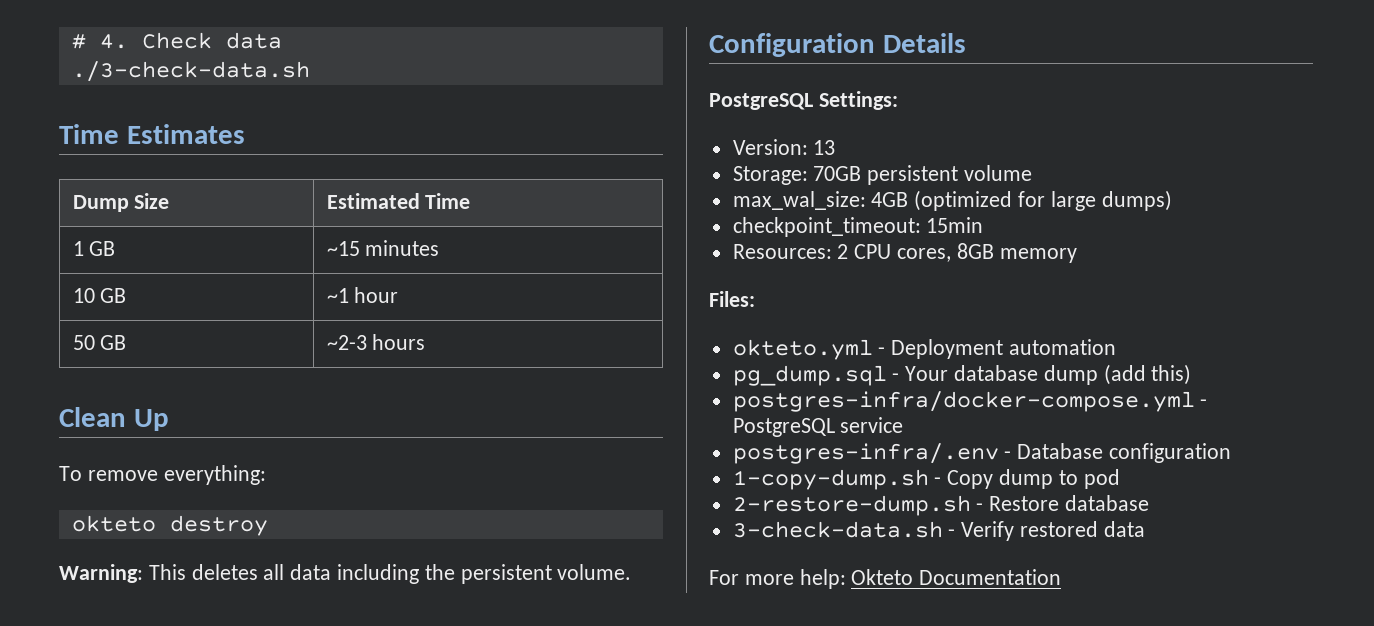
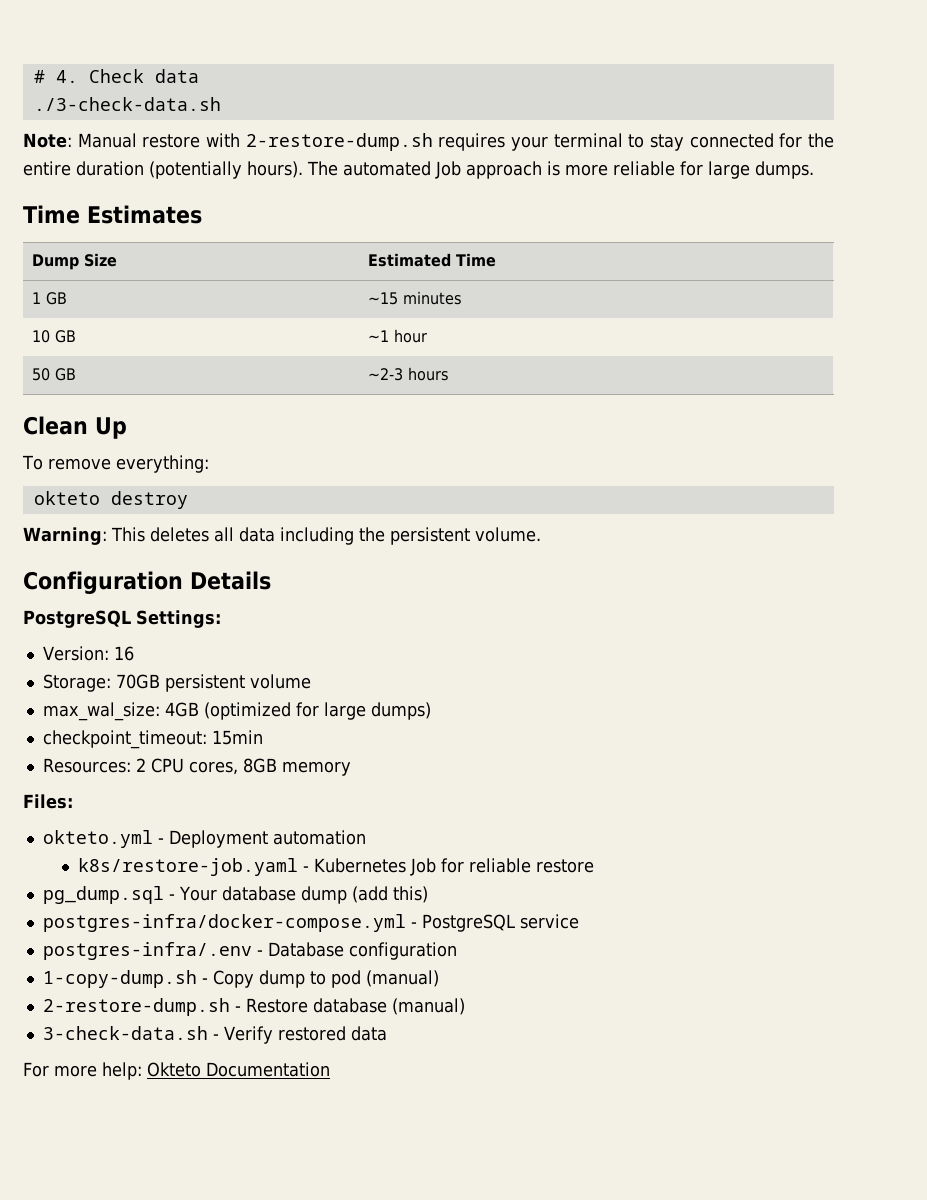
(310, 71) none -> [23,133,834,151] [23,161,814,179] // Note: Manual restore with 2-restore-dump.sh requires your terminal to stay connected for the entire duration (potentially hours). The automated Job approach is more reliable for large dumps.
[813,140,836,155] 13 -> [113,646,134,661] 16
(1117, 347) none -> [77,858,594,876] // k8s/restore-job.yaml - Kubernetes Job for reliable restore
(1120, 479) none -> [365,970,439,987] (manual)
(1150, 503) none -> [391,998,465,1015] (manual)

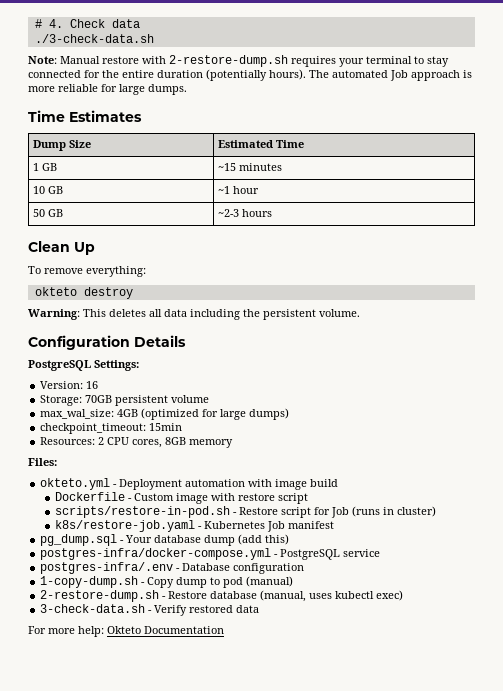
(366, 837) none -> [248,479,339,490] [55,492,309,504] [55,506,437,518] with image build // Dockerfile - Custom image with restore script // scripts/restore-in-pod.sh - Restore script for Job (runs in cluster)
[440,858,594,873] for reliable restore -> [288,521,335,529] manifest
[391,998,465,1015] (manual) -> [260,590,404,602] (manual, uses kubectl exec)

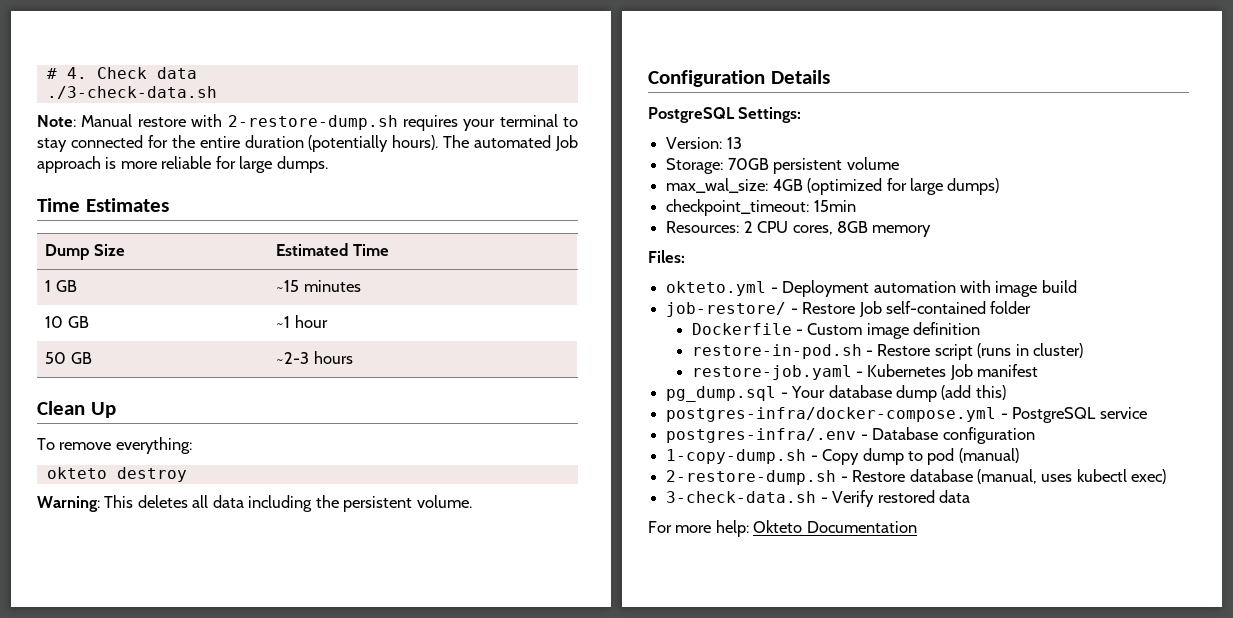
[86,381,99,389] 16 -> [726,137,742,149] 13
(339, 483) none -> [666,301,1032,317] // job-restore/ - Restore Job self-contained folder
[211,493,309,504] [55,506,231,518] with restore script // scripts/restore-in-pod.sh -> [913,322,981,335] [691,344,862,359] definition // restore-in-pod.sh
[314,507,350,518] for Job -> (973, 352) none
[55,520,196,532] k8s/restore-job.yaml -> [691,365,852,380] restore-job.yaml

